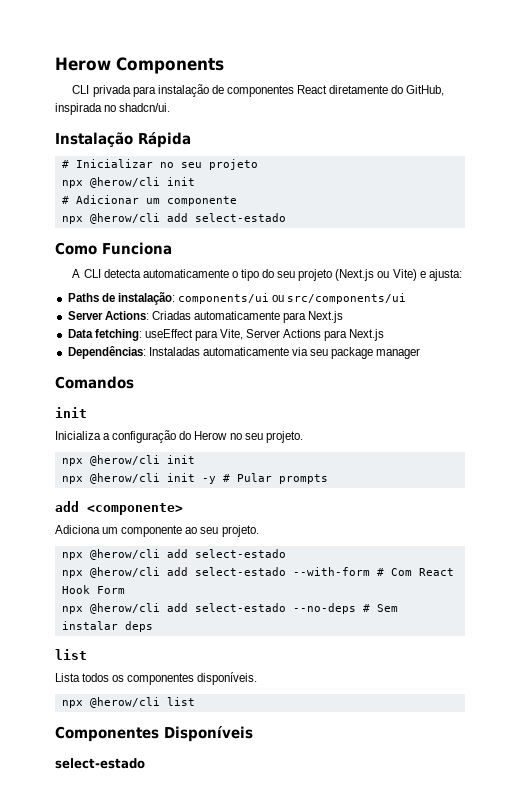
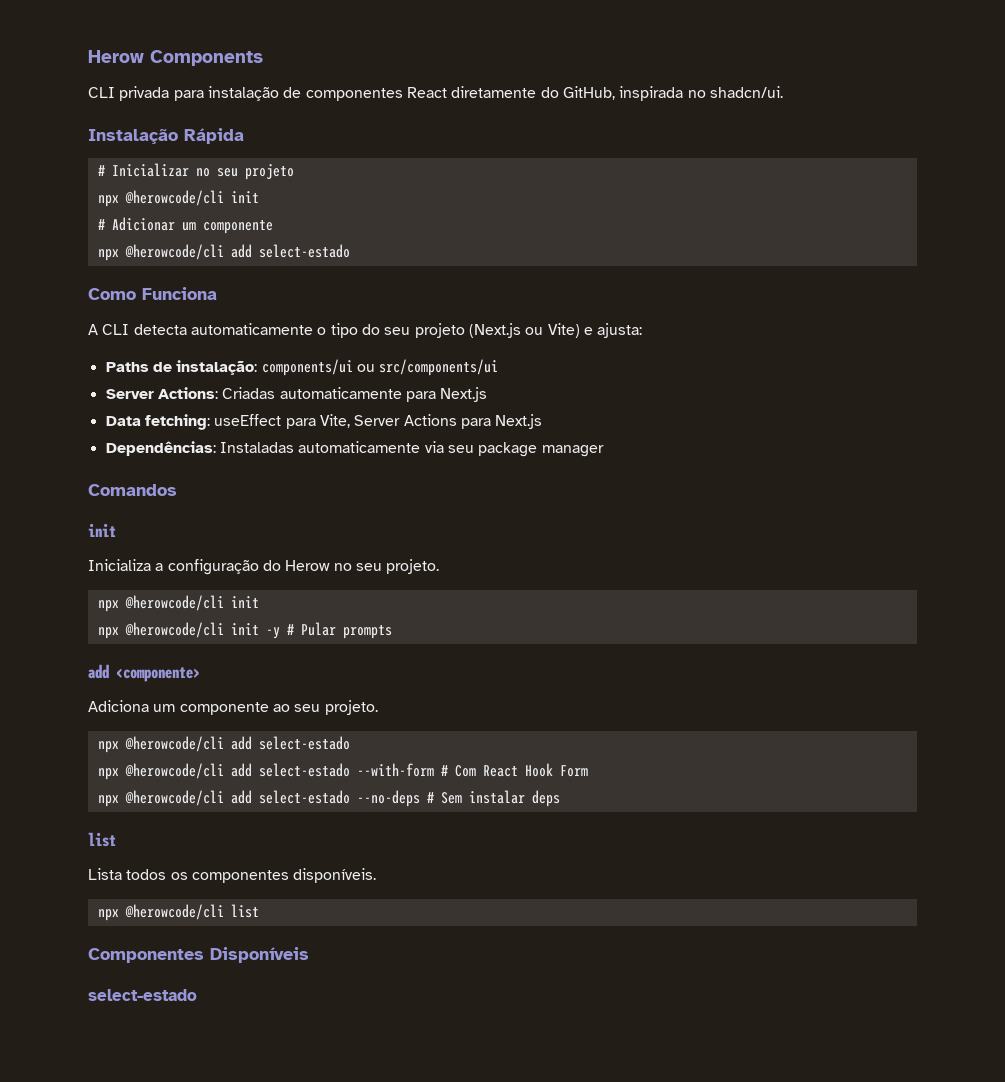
[89,177,160,188] @herow/cli -> [124,190,224,206] @herowcode/cli
[89,213,160,224] @herow/cli -> [124,244,224,260] @herowcode/cli
[89,455,160,466] @herow/cli -> [124,595,224,611] @herowcode/cli
[89,473,160,484] @herow/cli -> [124,622,224,638] @herowcode/cli
[89,549,160,560] @herow/cli -> [124,736,224,752] @herowcode/cli
[89,567,160,578] @herow/cli -> [124,763,224,779] @herowcode/cli
[89,603,160,614] @herow/cli -> [124,790,224,806] @herowcode/cli
[89,697,160,708] @herow/cli -> [124,904,224,920] @herowcode/cli

